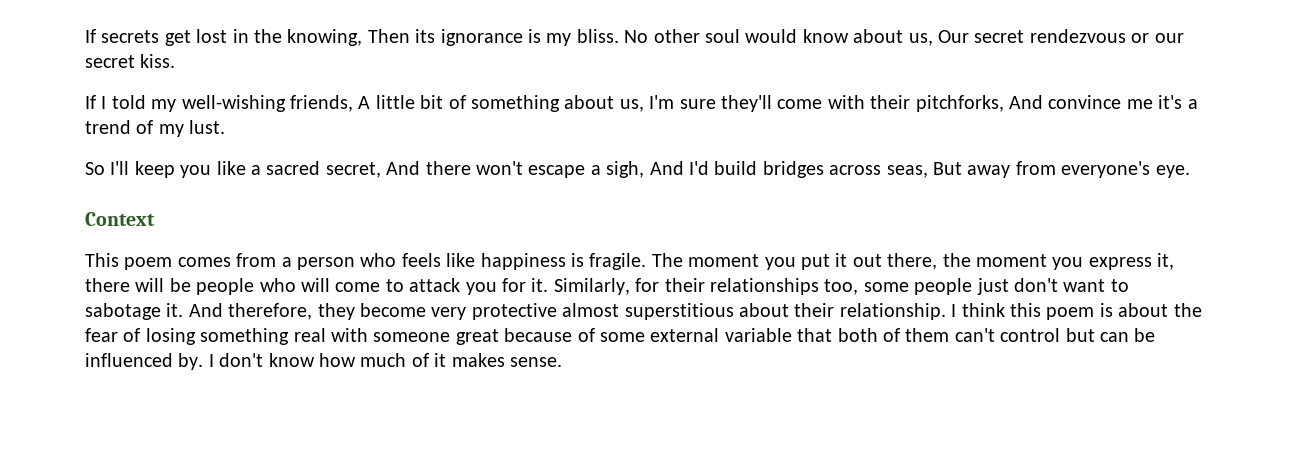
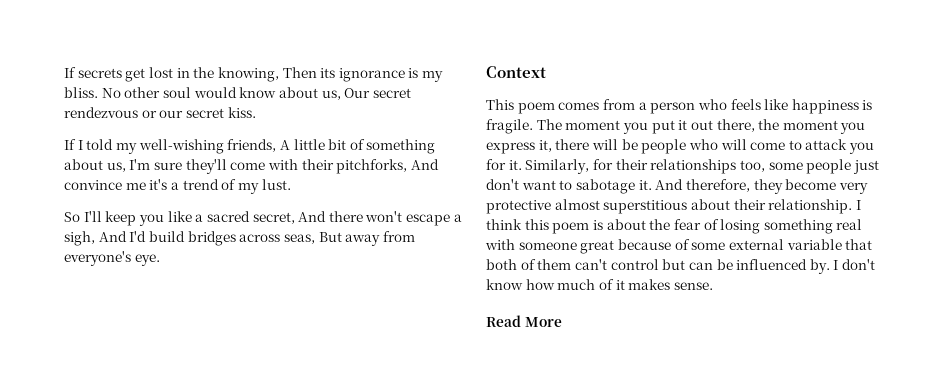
(562, 362) none -> [486,315,562,327] // Read More

